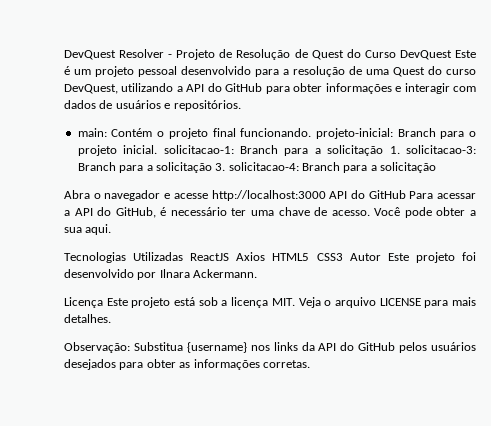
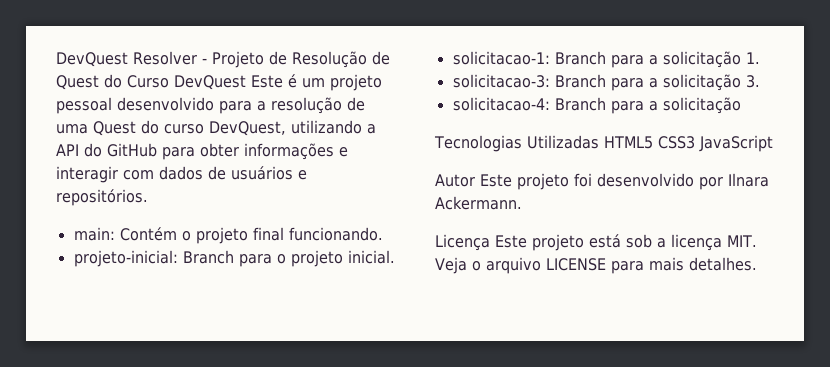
(312, 132) none -> (383, 234) //
(158, 149) none -> (395, 257) //
(400, 150) none -> (760, 58) //
(226, 167) none -> (760, 81) //
[64,190,476,201] [64,207,476,218] [64,224,112,235] // Abra o navegador e acesse http://localhost:3000 API do GitHub Para acessar a API do GitHub, é necessário ter uma chave de acesso. Você pode obter a sua aqui. -> (741, 105) none
[190,252,266,261] ReactJS Axios -> (599, 142) none
(343, 257) none -> [698,135,773,152] JavaScript //
[64,342,476,353] [64,359,310,370] // Observação: Substitua {username} nos links da API do GitHub pelos usuários desejados para obter as informações corretas. -> (757, 264) none

